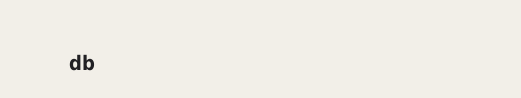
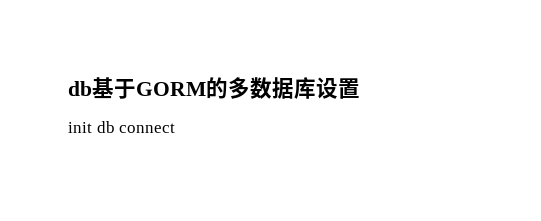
[69,54,95,71] db -> [68,77,360,99] [68,121,176,133] db基于GORM的多数据库设置 // init db connect

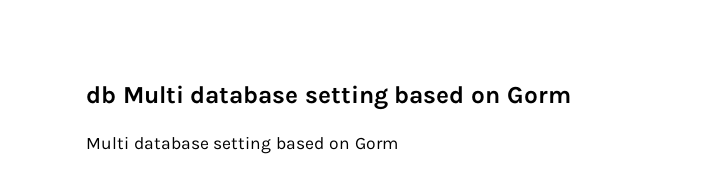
[68,77,360,99] [68,121,176,133] db基于GORM的多数据库设置 // init db connect -> [86,85,571,110] [86,136,398,154] db Multi database setting based on Gorm // Multi database setting based on Gorm

